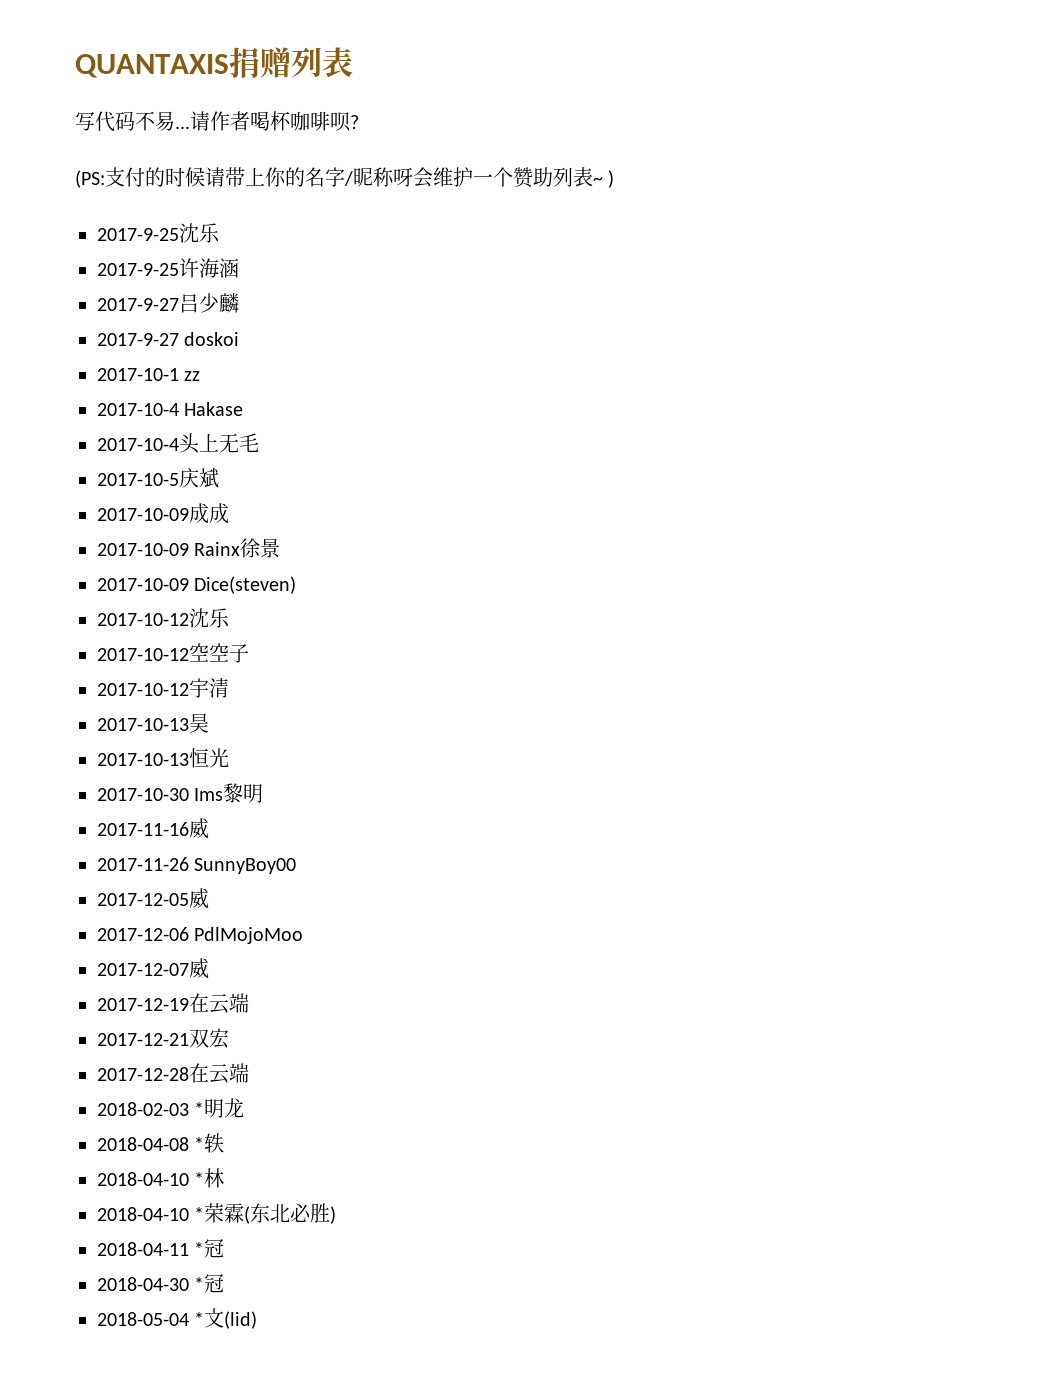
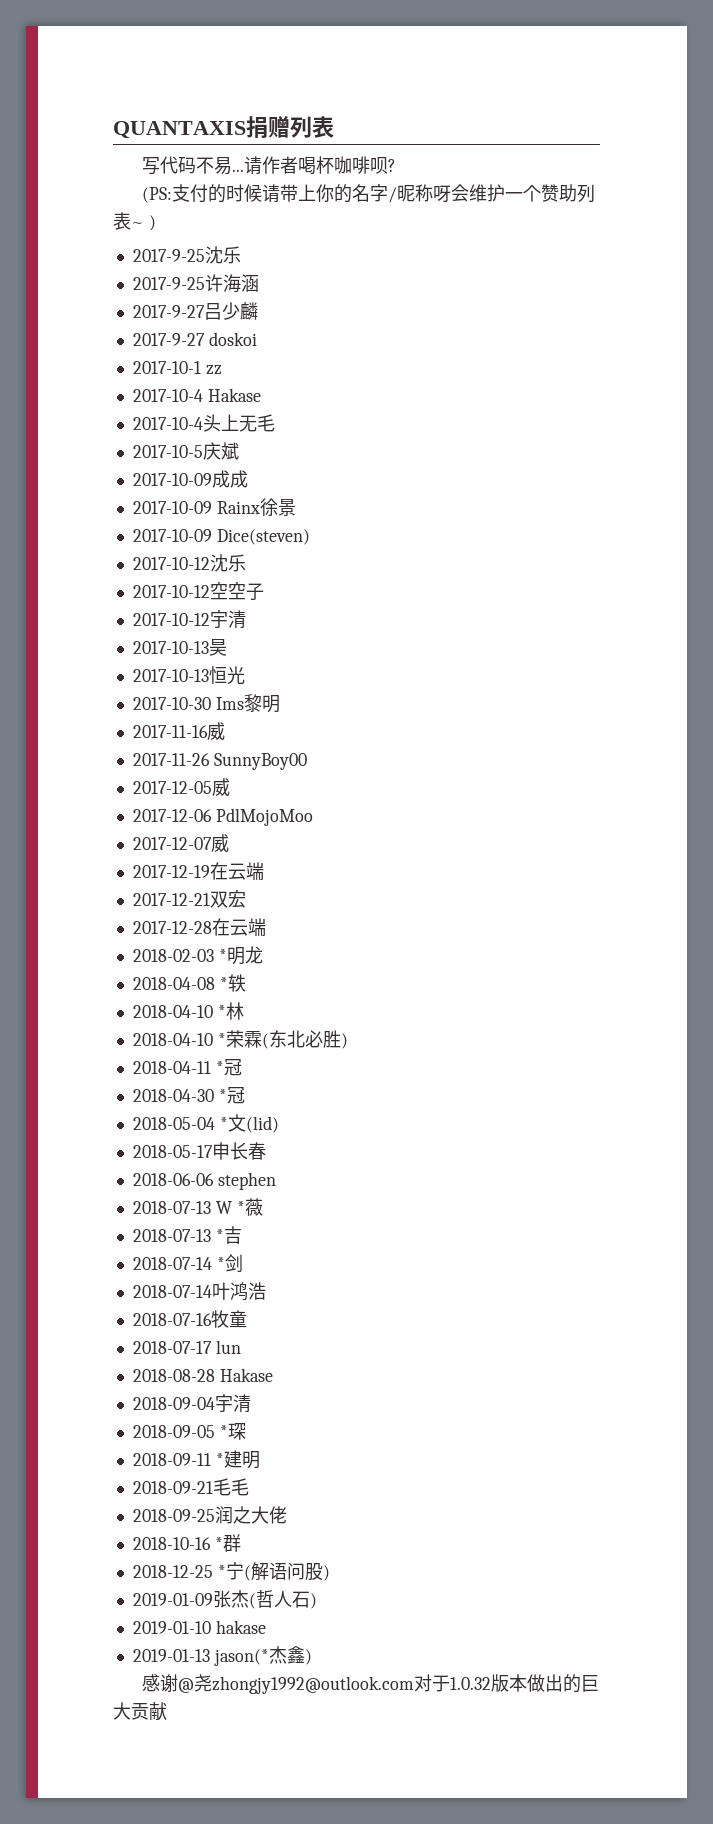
(258, 1320) none -> [132,1142,266,1160] [132,1172,276,1190] [132,1198,263,1216] [132,1226,242,1244] [132,1254,243,1272] [132,1282,266,1301] [132,1310,247,1328] [132,1340,241,1354] [132,1368,273,1382] [132,1394,251,1413] [132,1423,246,1440] [132,1450,260,1469] [132,1478,249,1496] [132,1506,287,1524] [132,1534,241,1552] [132,1562,330,1581] [132,1590,317,1609] [132,1620,266,1634] [132,1646,312,1666] [142,1674,600,1694] [113,1702,167,1721] // 2018-05-17申长春 // 2018-06-06 stephen // 2018-07-13 W *薇 // 2018-07-13 *吉 // 2018-07-14 *剑 // 2018-07-14叶鸿浩 // 2018-07-16牧童 // 2018-07-17 lun // 2018-08-28 Hakase // 2018-09-04宇清 // 2018-09-05 *琛 // 2018-09-11 *建明 // 2018-09-21毛毛 // 2018-09-25润之大佬 // 2018-10-16 *群 // 2018-12-25 *宁(解语问股) // 2019-01-09张杰(哲人石) // 2019-01-10 hakase // 2019-01-13 jason(*杰鑫) // 感谢@尧zhongjy1992@outlook.com对于1.0.32版本做出的巨大贡献

